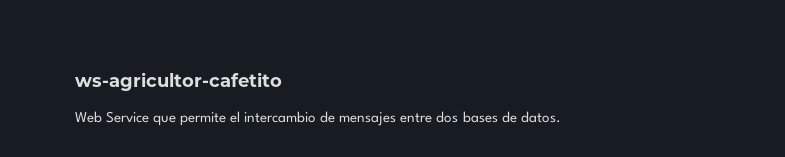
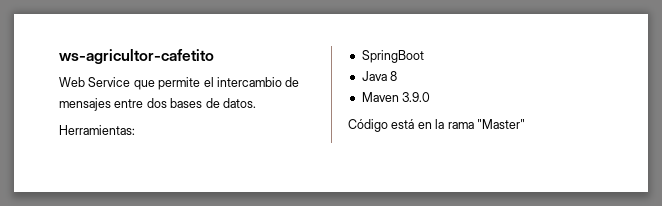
(561, 117) none -> [59,125,135,135] [361,50,424,63] [361,71,398,81] [361,92,431,102] [348,119,525,132] // Herramientas: // SpringBoot // Java 8 // Maven 3.9.0 // Código está en la rama "Master"

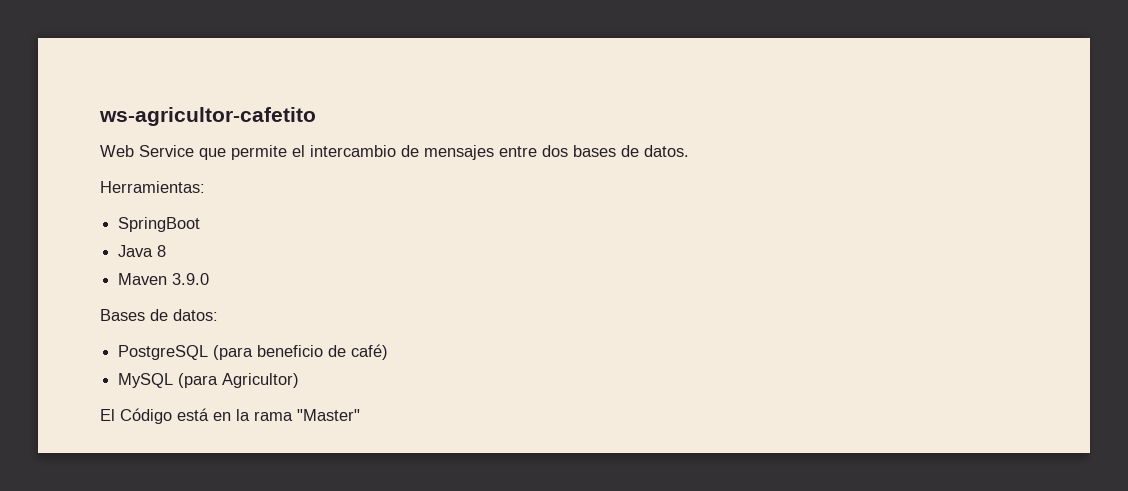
(431, 97) none -> [100,309,218,321] [118,344,389,360] [118,373,300,388] [100,409,115,421] Bases de datos: // PostgreSQL (para beneficio de café) // MySQL (para Agricultor) // El

